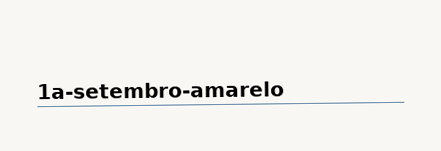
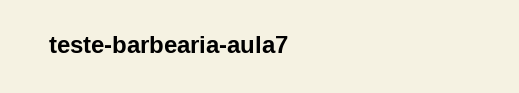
[37,81,285,100] 1a-setembro-amarelo -> [49,36,288,53] teste-barbearia-aula7

